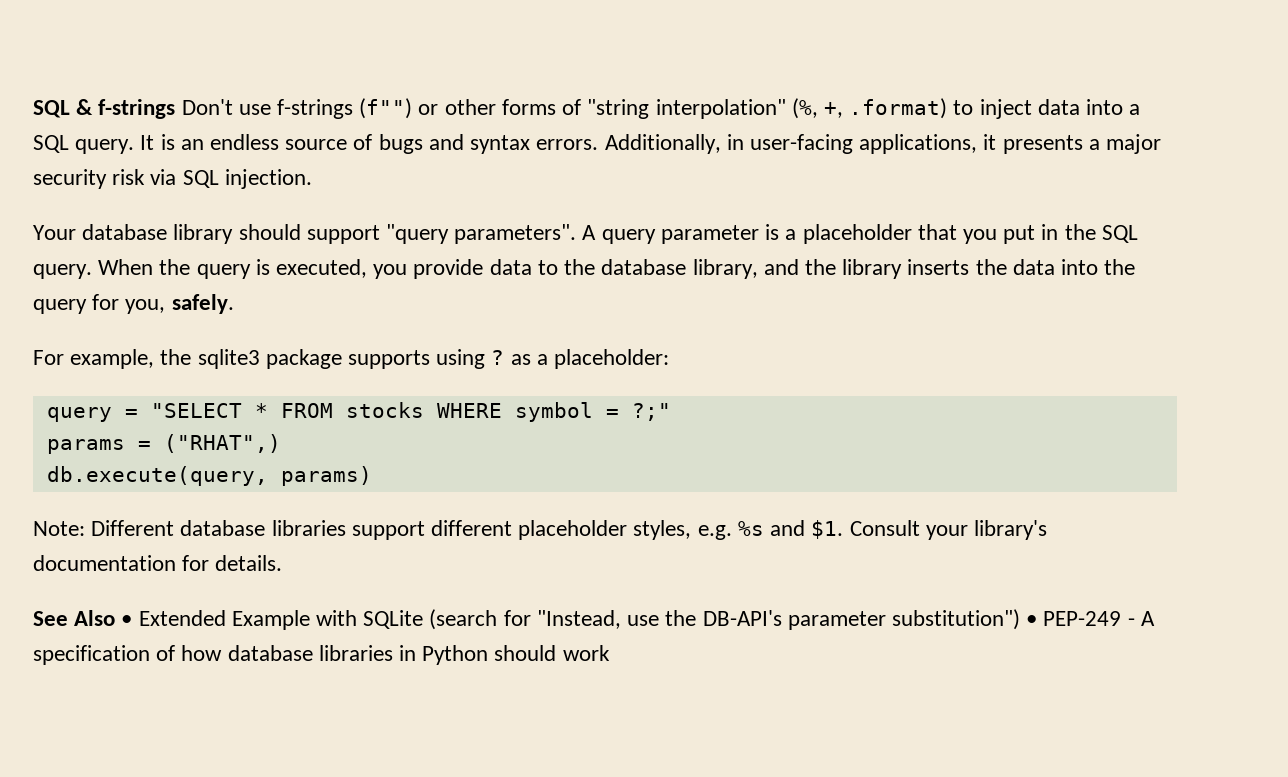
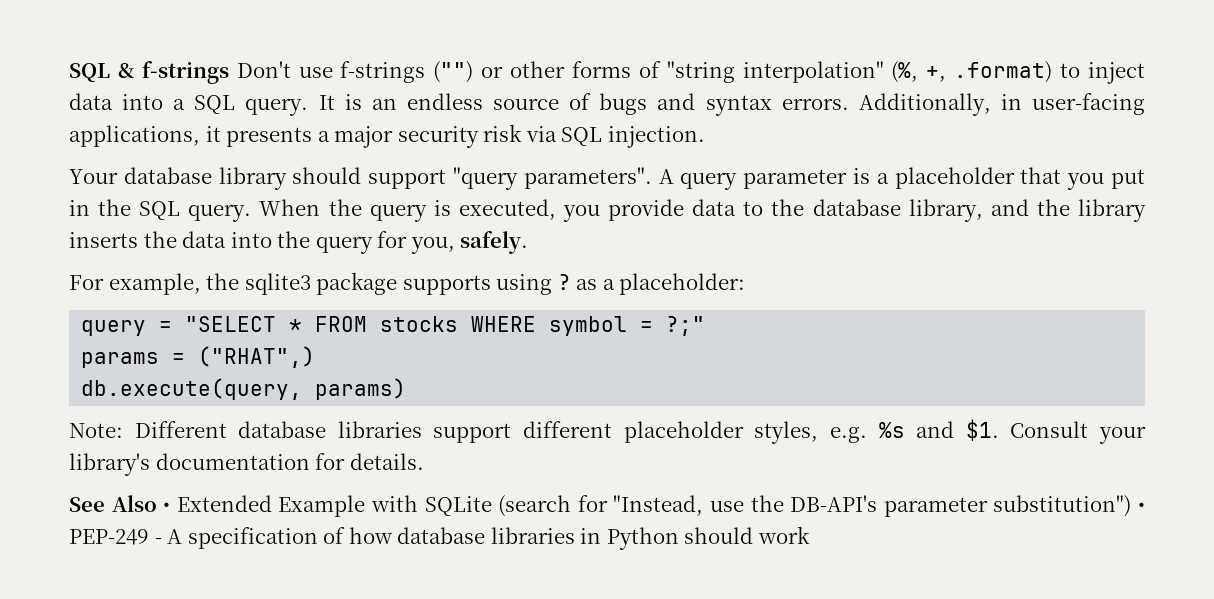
[359,98,413,119] (f"") -> [433,61,474,83] ("")

